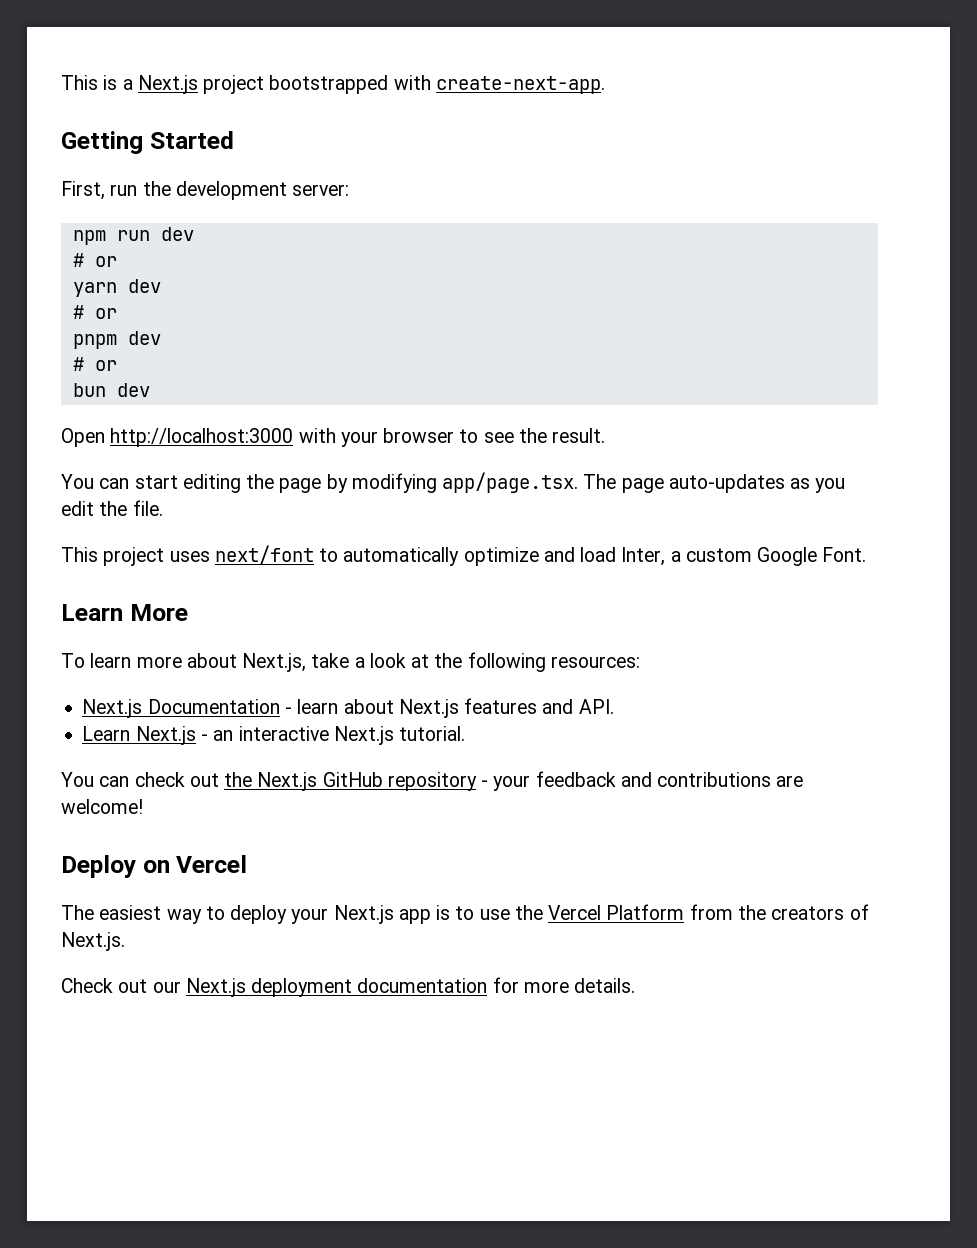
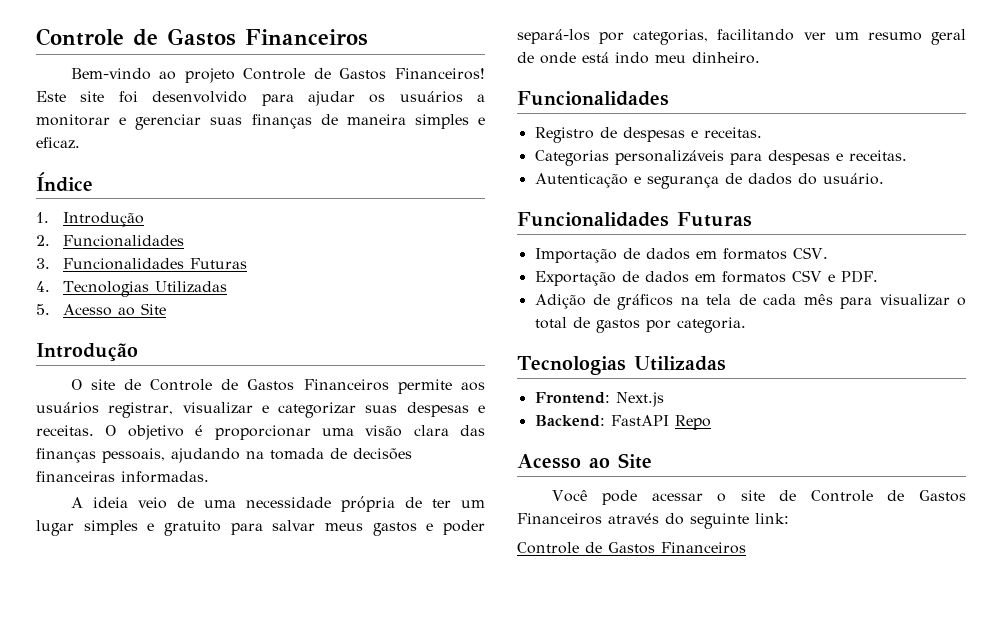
[61,75,605,94] [61,131,234,154] [61,181,350,200] [72,227,194,245] [72,253,117,267] [72,279,161,297] [72,305,117,319] [72,331,161,349] [72,357,117,371] [72,383,150,397] [61,428,606,447] [61,472,846,493] [61,500,163,516] [61,545,867,566] [61,604,188,621] [61,652,640,672] [82,698,614,718] [82,726,466,745] [61,771,804,791] [61,799,143,814] [61,855,248,878] [61,904,869,924] [61,932,125,951] [61,977,636,997] This is a Next.js project bootstrapped with create-next-app. // Getting Started // First, run the development server: // npm run dev // # or // yarn dev // # or // pnpm dev // # or // bun dev // Open http://localhost:3000 with your browser to see the result. // You can start editing the page by modifying app/page.tsx. The page auto-updates as you edit the file. // This project uses next/font to automatically optimize and load Inter, a custom Google Font. // Learn More // To learn more about Next.js, take a look at the following resources: // Next.js Documentation - learn about Next.js features and API. // Learn Next.js - an interactive Next.js tutorial. // You can check out the Next.js GitHub repository - your feedback and contributions are welcome! // Deploy on Vercel // The easiest way to deploy your Next.js app is to use the Vercel Platform from the creators of Next.js. // Check out our Next.js deployment documentation for more details. -> [36,28,368,46] [70,68,485,83] [36,91,485,106] [36,114,485,130] [36,137,80,149] [36,172,93,192] [36,212,145,227] [36,235,185,247] [36,258,248,270] [36,281,228,297] [36,303,167,316] [36,343,138,361] [70,379,485,394] [36,402,485,418] [36,425,485,440] [36,448,412,463] [36,471,209,483] [70,496,486,512] [36,520,486,536] [517,29,967,45] [517,52,760,64] [517,91,669,106] [534,127,762,143] [534,150,907,166] [534,173,884,189] [517,212,752,227] [534,247,828,263] [534,270,878,286] [534,294,966,310] [534,317,746,333] [517,356,726,375] [534,392,664,407] [534,415,711,430] [517,453,652,469] [551,490,966,505] [517,513,789,529] [517,542,746,554] Controle de Gastos Financeiros // Bem-vindo ao projeto Controle de Gastos Financeiros! Este site foi desenvolvido para ajudar os usuários a monitorar e gerenciar suas finanças de maneira simples e eficaz. // Índice // 1. Introdução // 2. Funcionalidades // 3. Funcionalidades Futuras // 4. Tecnologias Utilizadas // 5. Acesso ao Site // Introdução // O site de Controle de Gastos Financeiros permite aos usuários registrar, visualizar e categorizar suas despesas e receitas. O objetivo é proporcionar uma visão clara das finanças pessoais, ajudando na tomada de decisões financeiras informadas. // A ideia veio de uma necessidade própria de ter um lugar simples e gratuito para salvar meus gastos e poder separá-los por categorias, facilitando ver um resumo geral de onde está indo meu dinheiro. // Funcionalidades // Registro de despesas e receitas. // Categorias personalizáveis para despesas e receitas. // Autenticação e segurança de dados do usuário. // Funcionalidades Futuras // Importação de dados em formatos CSV. // Exportação de dados em formatos CSV e PDF. // Adição de gráficos na tela de cada mês para visualizar o total de gastos por categoria. // Tecnologias Utilizadas // Frontend: Next.js // Backend: FastAPI Repo // Acesso ao Site // Você pode acessar o site de Controle de Gastos Financeiros através do seguinte link: // Controle de Gastos Financeiros

